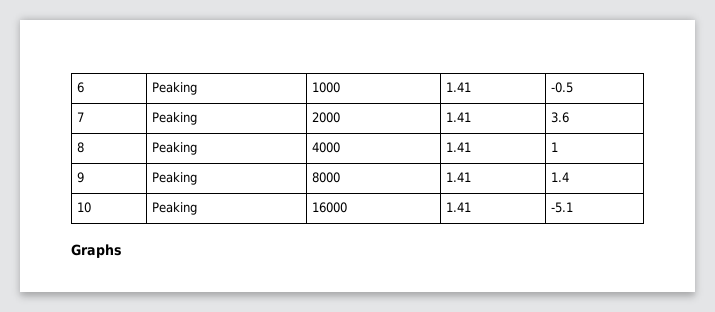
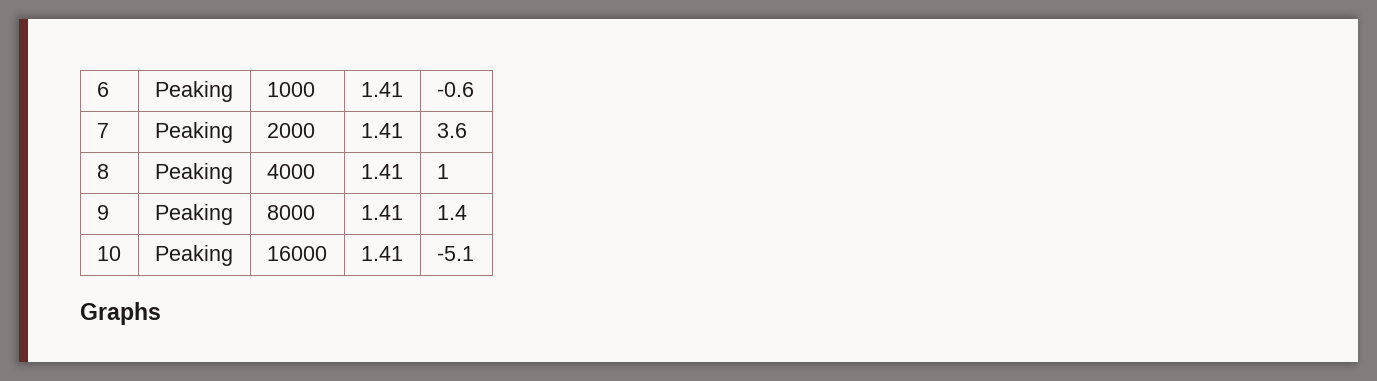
[551,82,574,93] -0.5 -> [436,82,474,97] -0.6

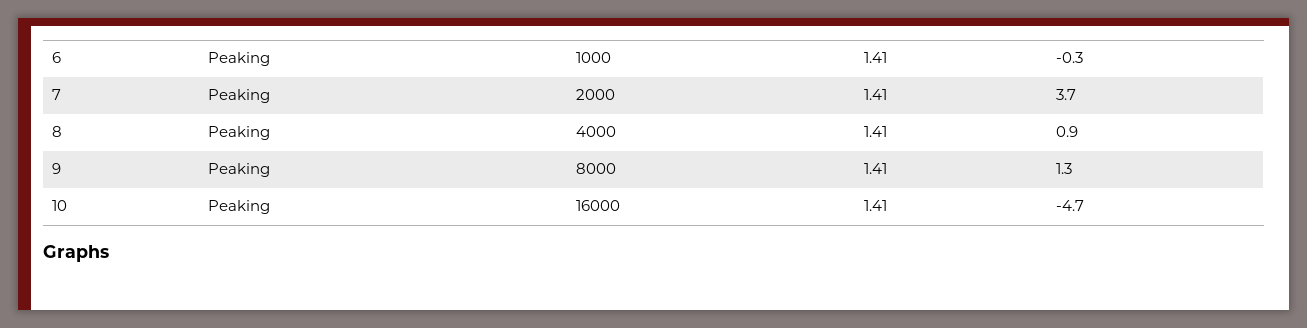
[436,82,474,97] -0.6 -> [1056,52,1084,63] -0.3
[436,123,467,138] 3.6 -> [1056,89,1077,100] 3.7
[436,164,449,179] 1 -> [1056,126,1079,137] 0.9
[436,205,467,220] 1.4 -> [1056,163,1073,174] 1.3
[436,246,474,261] -5.1 -> [1056,200,1085,211] -4.7

